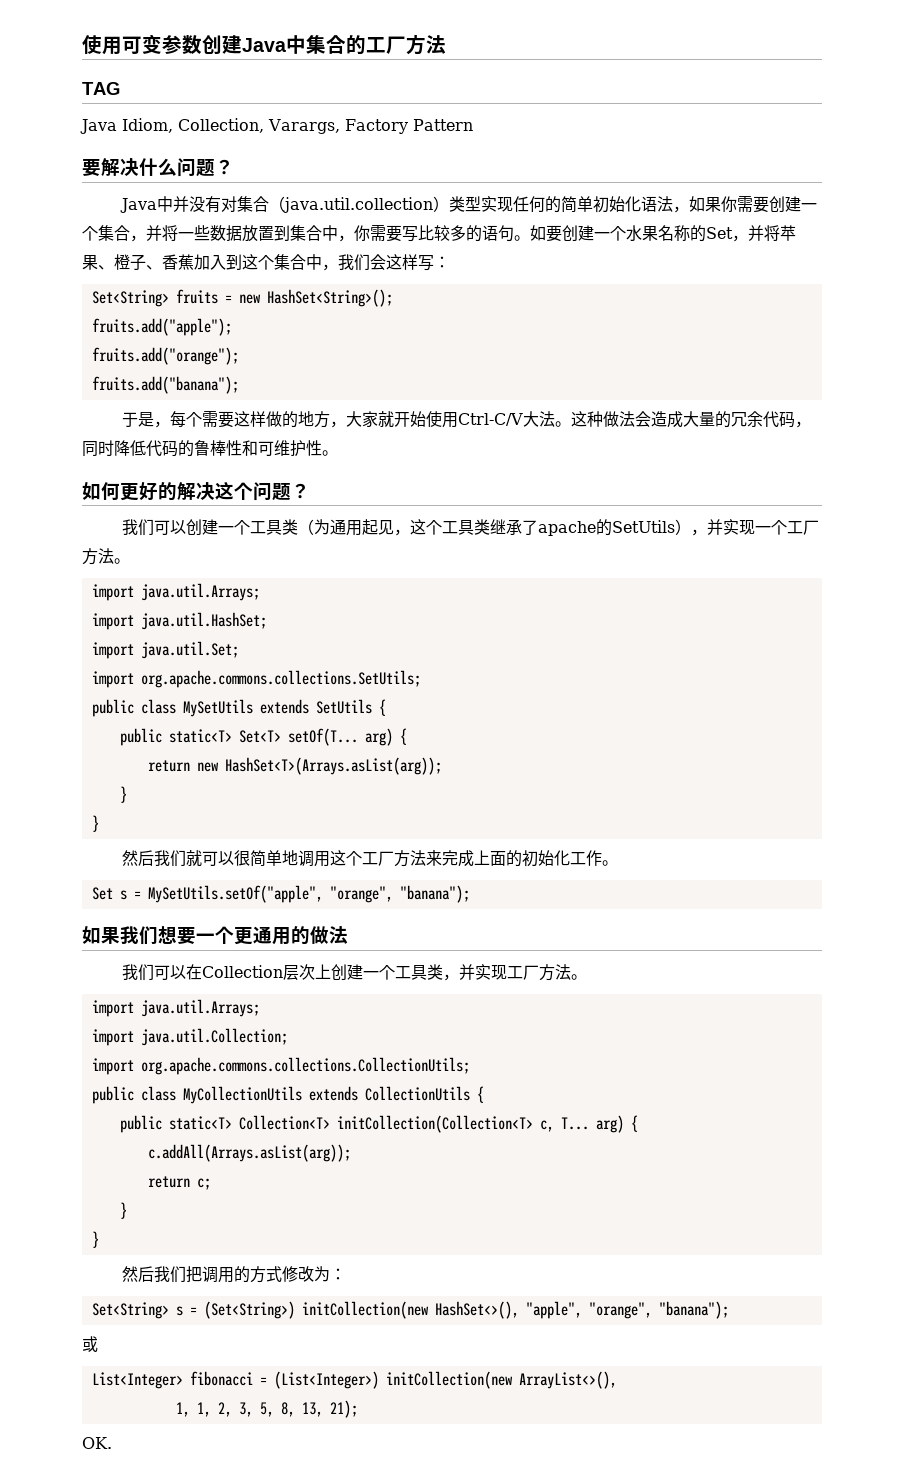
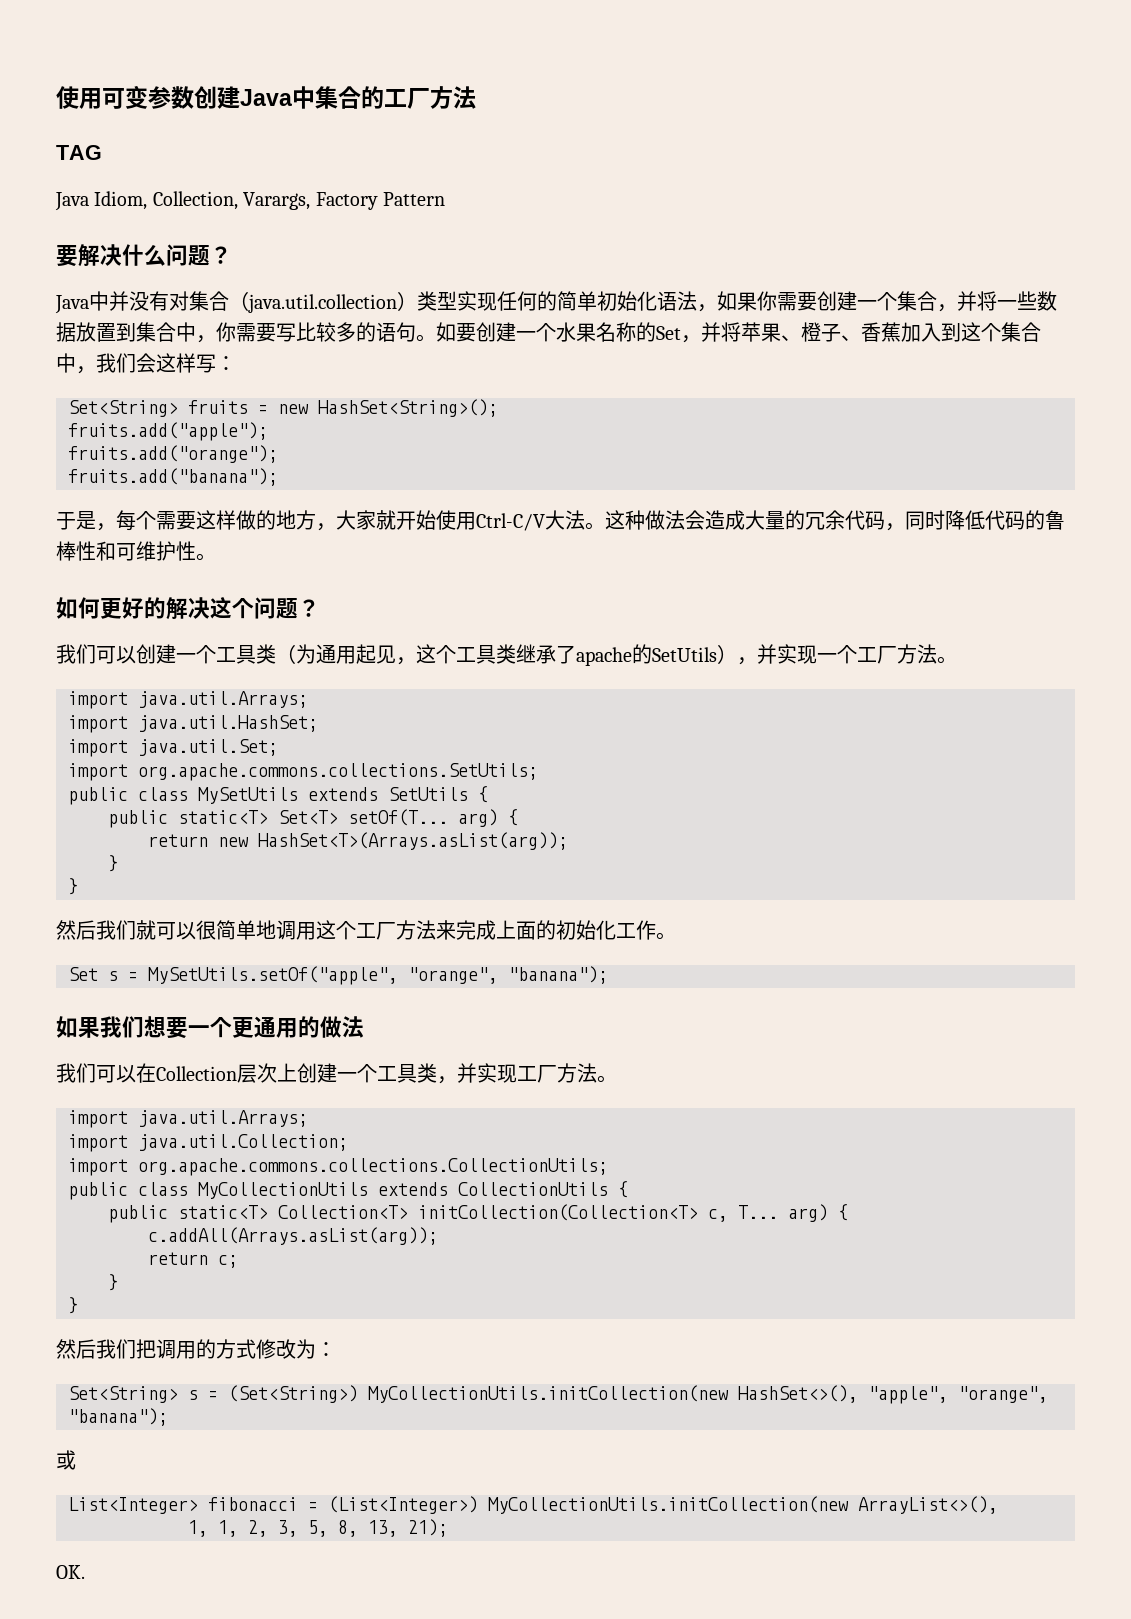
[301,1301,429,1319] initCollection(new -> [368,1385,729,1403] MyCollectionUtils.initCollection(new
[385,1371,513,1389] initCollection(new -> [488,1496,849,1514] MyCollectionUtils.initCollection(new

